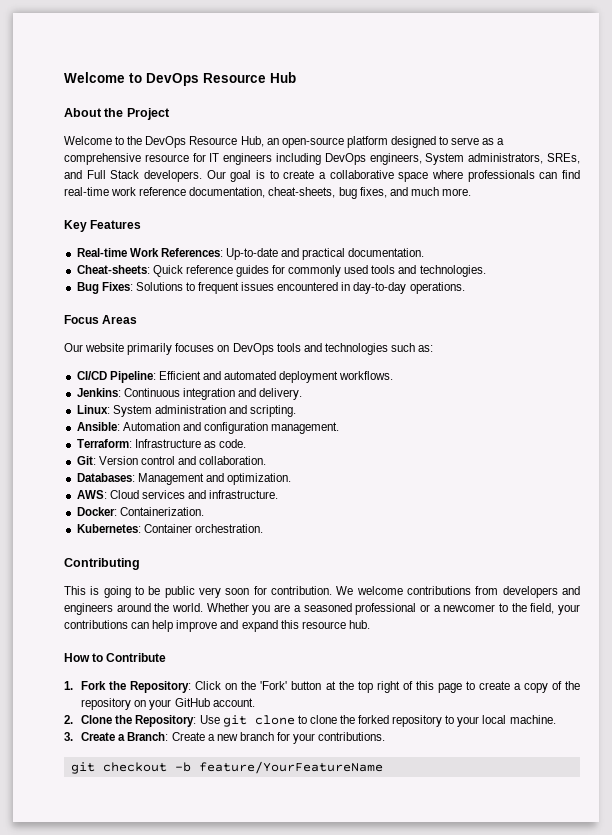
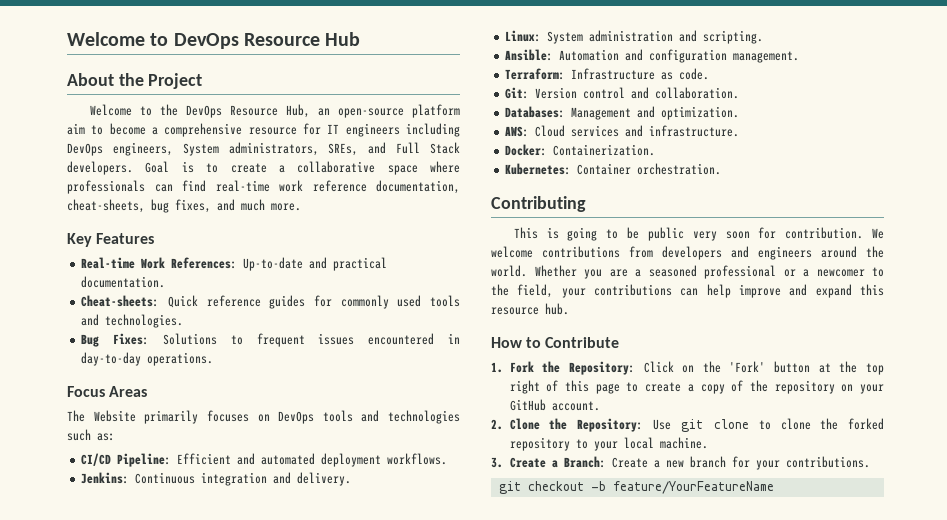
[390,136,495,148] designed to serve as -> [67,123,146,135] aim to become
[206,170,252,182] Our goal -> [145,161,170,173] Goal
[64,343,125,352] Our website -> [67,410,136,422] The Website

